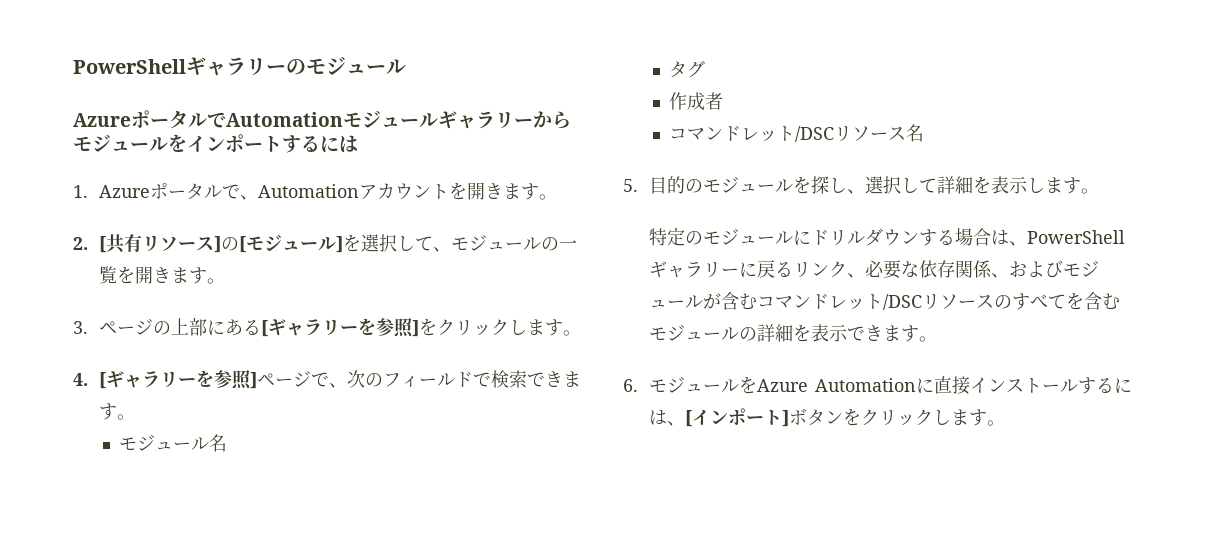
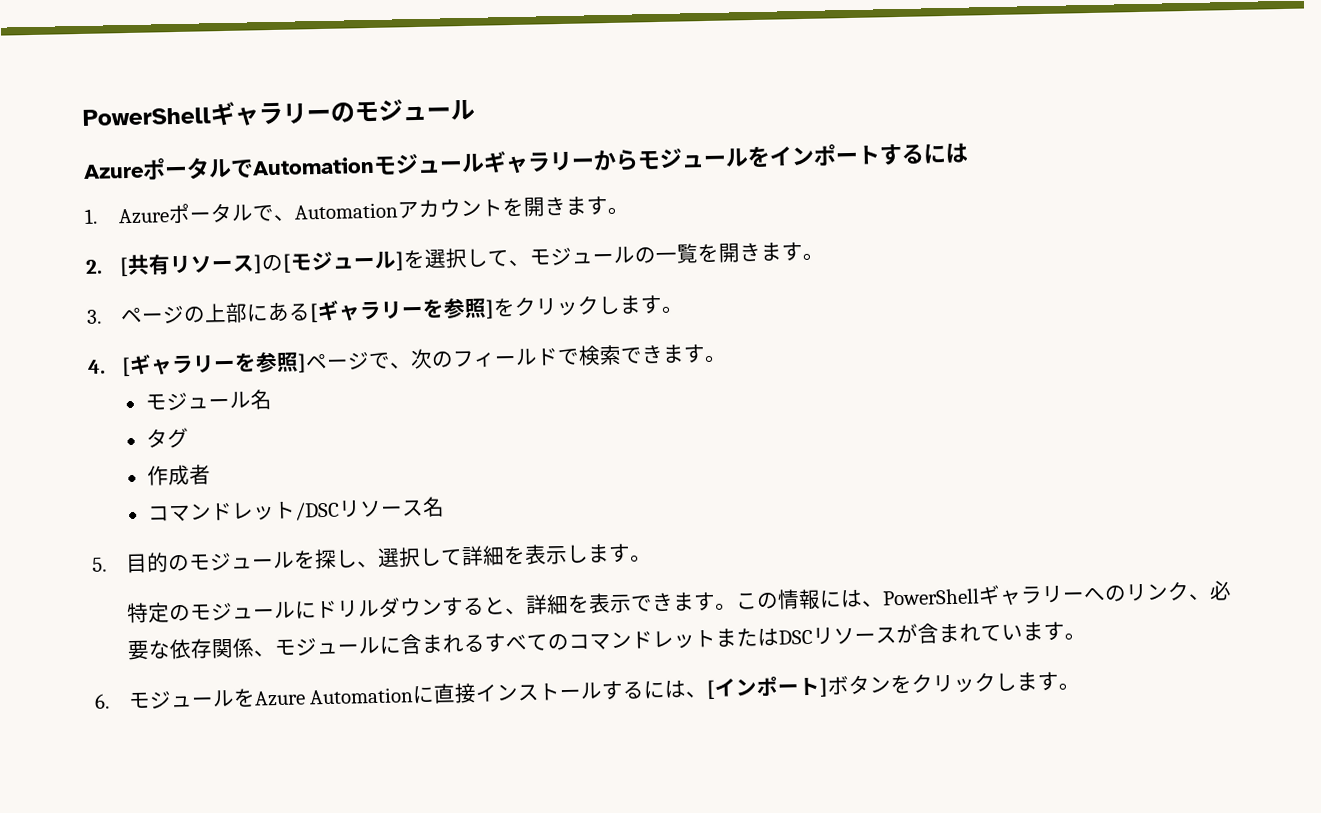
[955,228,992,246] 場合 -> [482,588,842,615] と、詳細を表示できます。この情報に
[739,260,794,278] に戻る -> [1082,585,1127,602] への
[1009,260,1100,278] [649,292,1121,310] [649,324,884,342] およびモジュールが含むコマンドレット/DSCリソースのすべてを含むモジュールの詳細を表示でき -> [273,623,1023,656] モジュールに含まれるすべてのコマンドレットまたはDSCリソースが含まれてい

